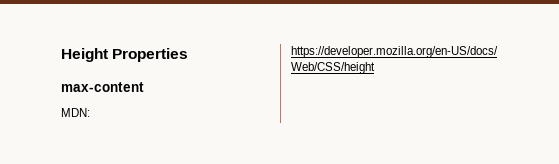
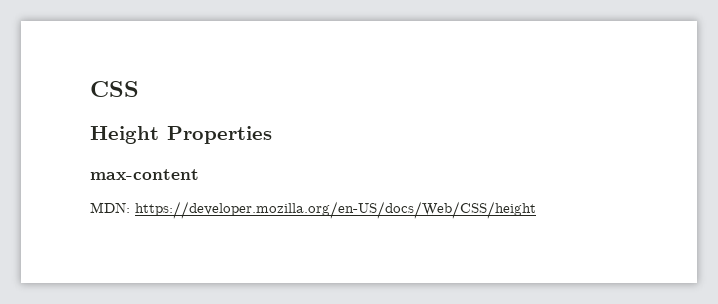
(61, 55) none -> [90,81,139,97] CSS //

